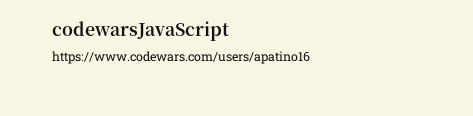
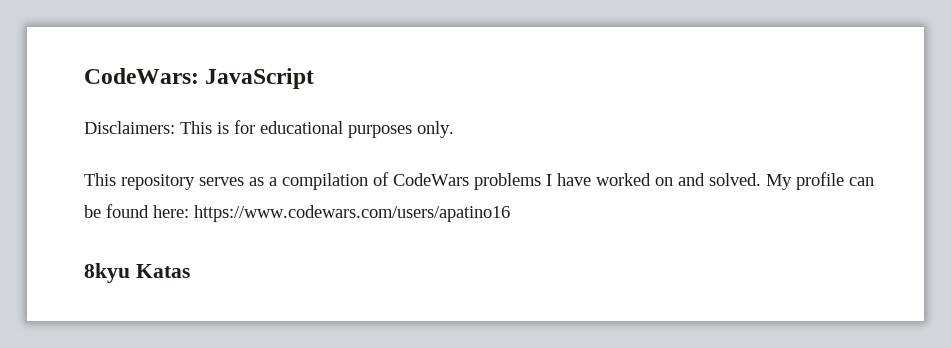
[52,21,229,41] codewarsJavaScript // -> [84,68,315,89] [84,120,454,138] [84,172,874,190] [84,204,189,218] CodeWars: JavaScript // Disclaimers: This is for educational purposes only. // This repository serves as a compilation of CodeWars problems I have worked on and solved. My profile can be found here:
(310, 57) none -> [84,263,190,283] // 8kyu Katas

